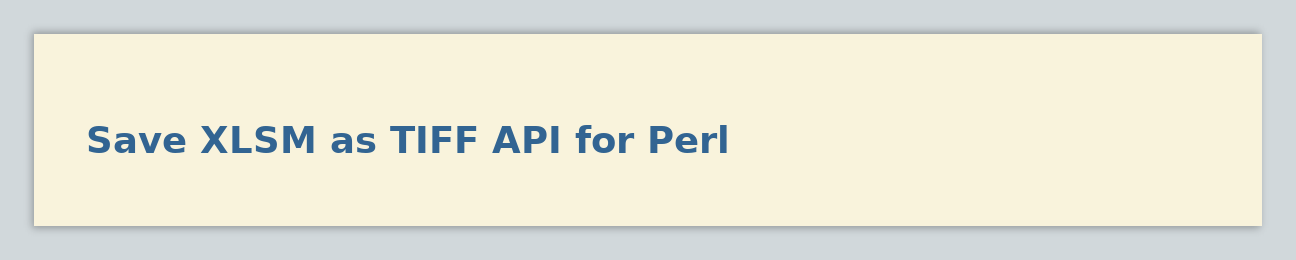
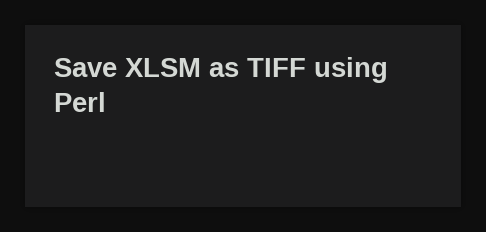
[492,125,635,153] API for -> [314,57,388,83] using

